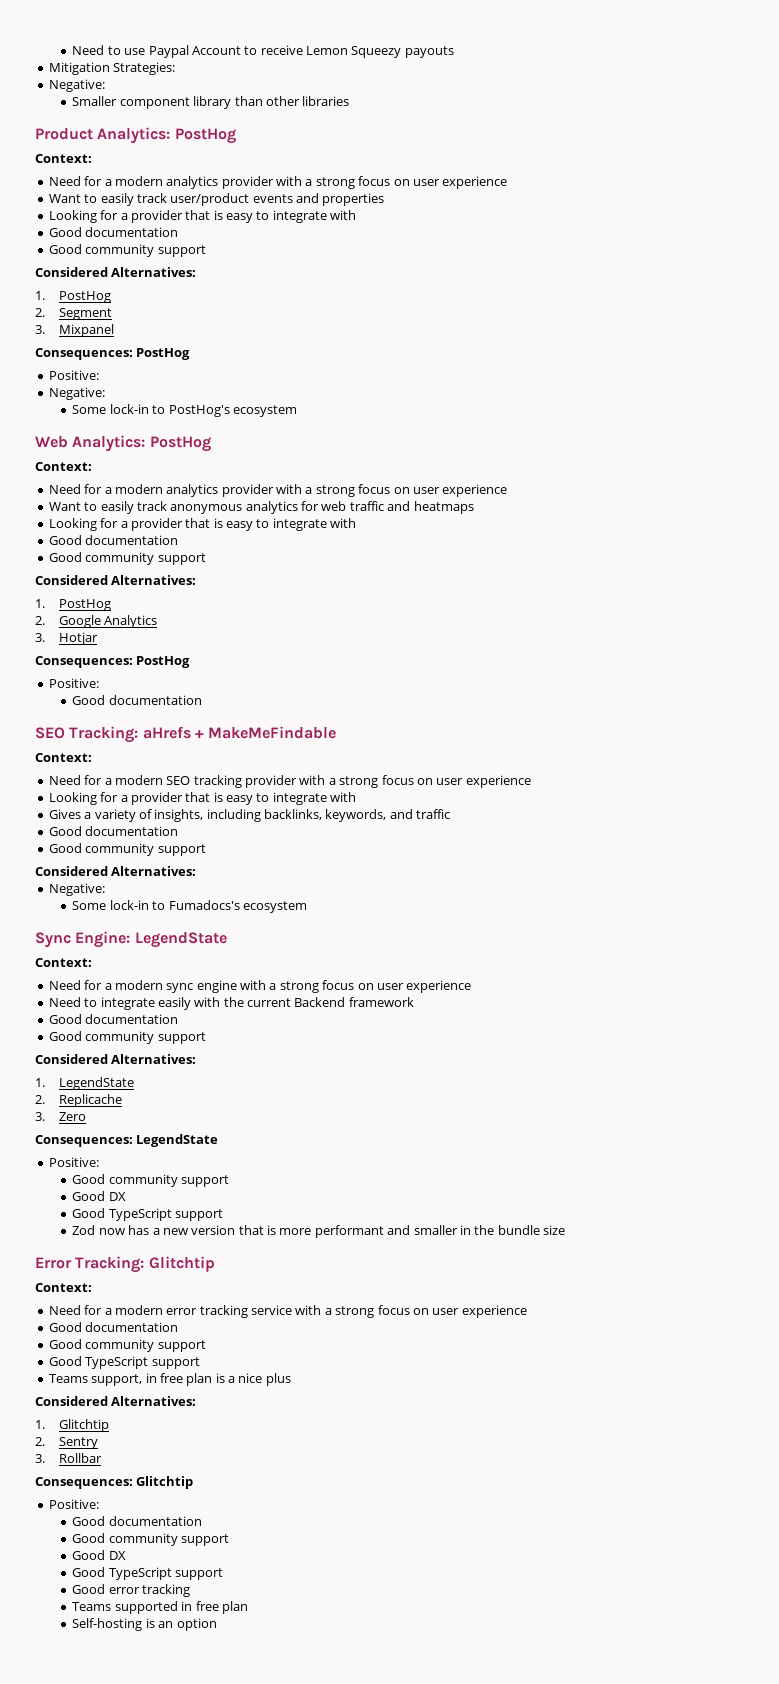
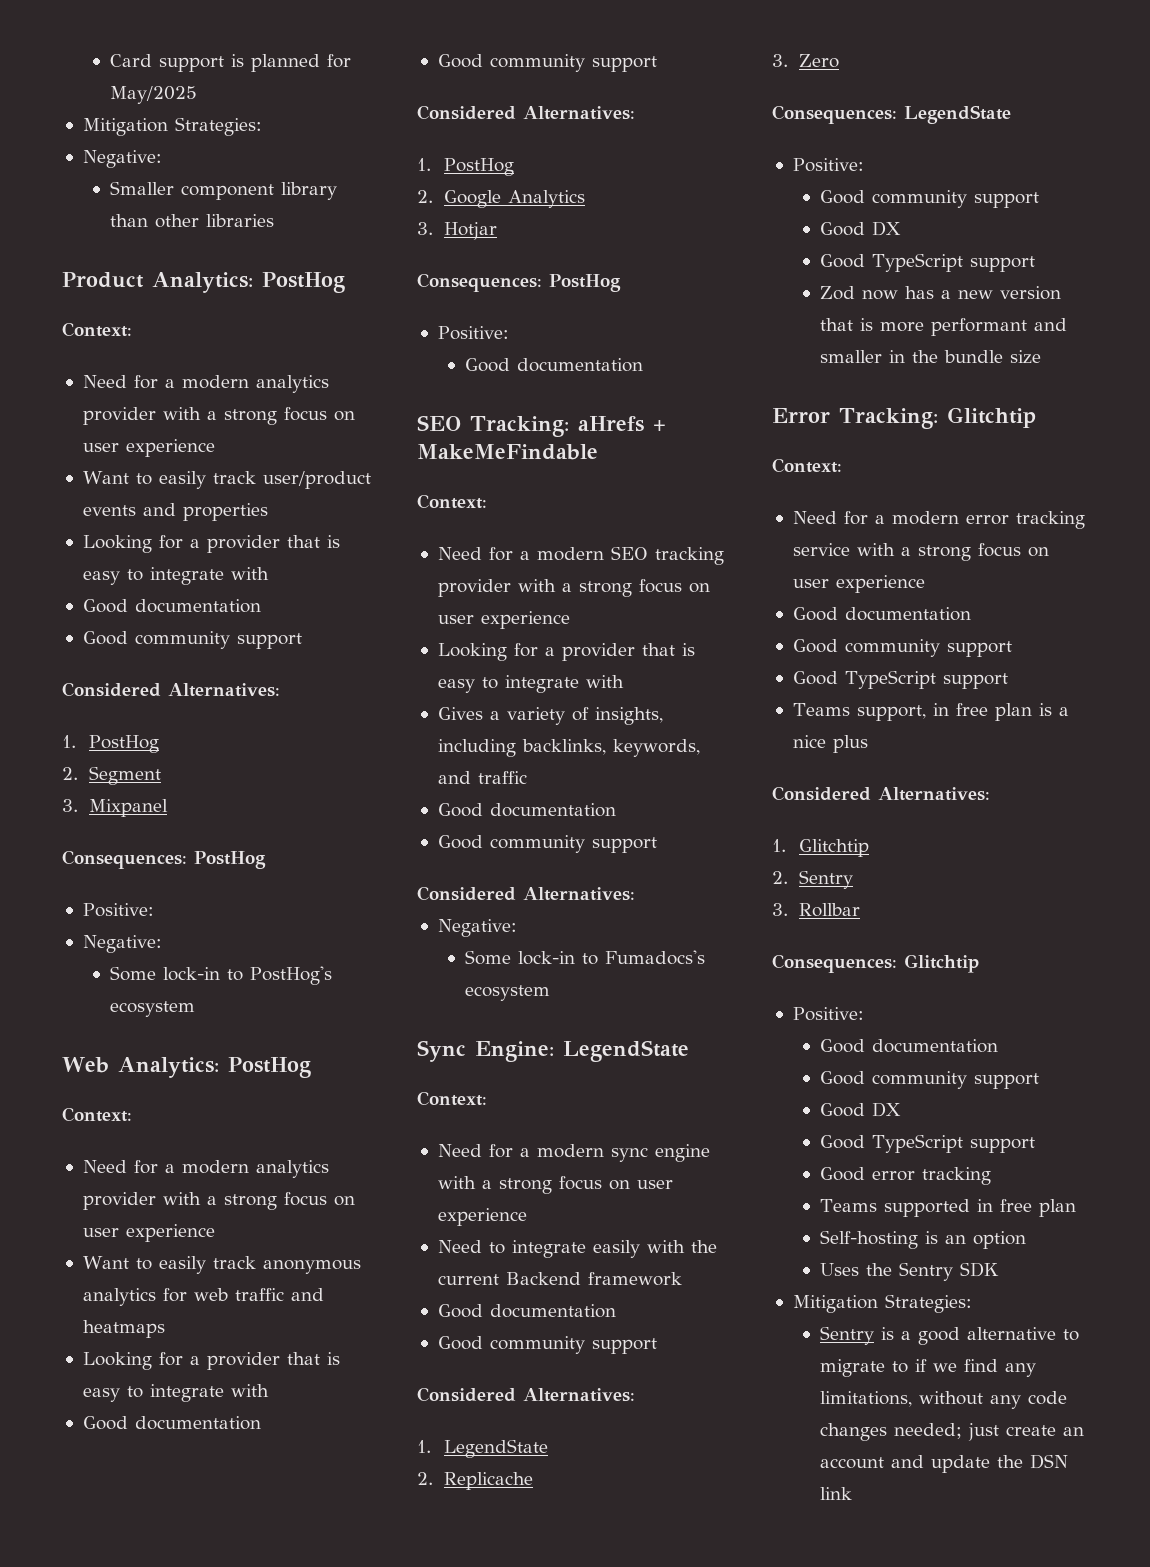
[72,45,454,58] Need to use Paypal Account to receive Lemon Squeezy payouts -> [109,54,351,72] [109,86,197,104] Card support is planned for May/2025
(217, 1624) none -> [819,1262,999,1281] [792,1294,972,1313] [819,1326,1079,1345] [819,1359,1036,1377] [819,1391,1067,1409] [819,1423,1084,1441] [819,1454,1068,1473] [819,1487,852,1500] // Uses the Sentry SDK // Mitigation Strategies: // Sentry is a good alternative to migrate to if we find any limitations, without any code changes needed; just create an account and update the DSN link

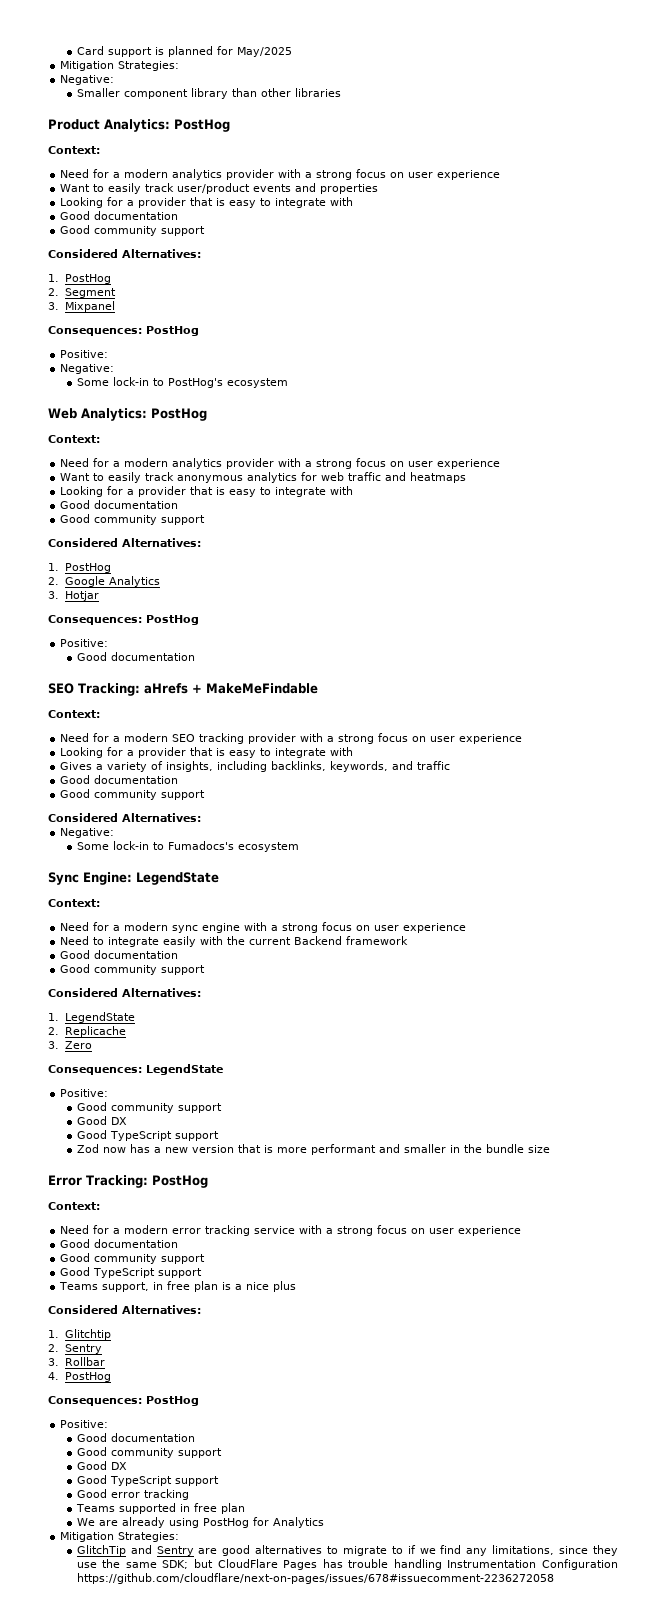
[946,407,1036,428] Glitchtip -> [151,1175,208,1188] PostHog
[772,954,979,973] // Consequences: Glitchtip -> [48,1372,111,1382] [48,1396,199,1406] // 4. PostHog // Consequences: PostHog
[819,1230,1026,1249] [819,1262,999,1281] [792,1294,972,1313] [819,1326,1056,1345] Self-hosting is an option // Uses the Sentry SDK // Mitigation Strategies: // Sentry is a good alternative -> [76,1517,324,1528] [60,1532,180,1542] [76,1545,323,1556] We are already using PostHog for Analytics // Mitigation Strategies: // GlitchTip and Sentry are good alternatives
[918,1391,1067,1409] [819,1423,1084,1441] [819,1454,1068,1473] [819,1487,852,1500] without any code changes needed; just create an account and update the DSN link -> [559,1545,618,1556] [76,1559,618,1570] [76,1573,554,1584] since they use the same SDK; but CloudFlare Pages has trouble handling Instrumentation Configuration https://github.com/cloudflare/next-on-pages/issues/678#issuecomment-2236272058

